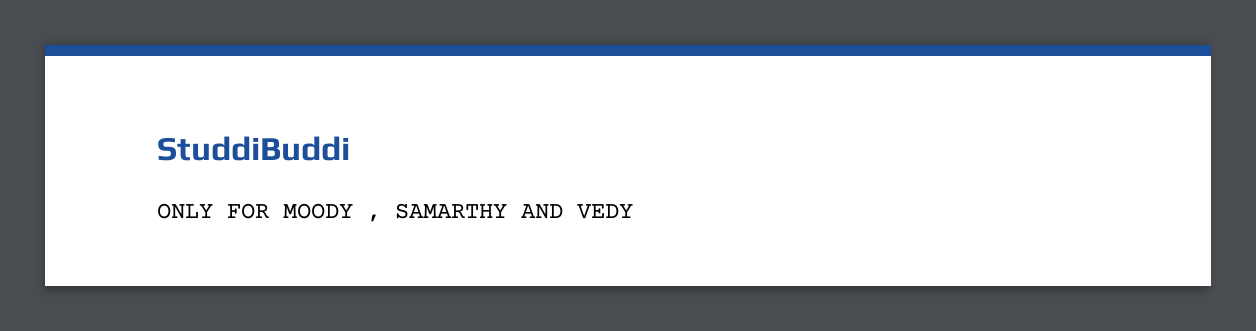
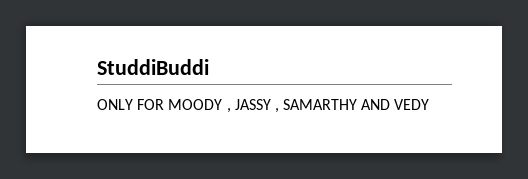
(381, 218) none -> [234,99,279,113] JASSY ,

